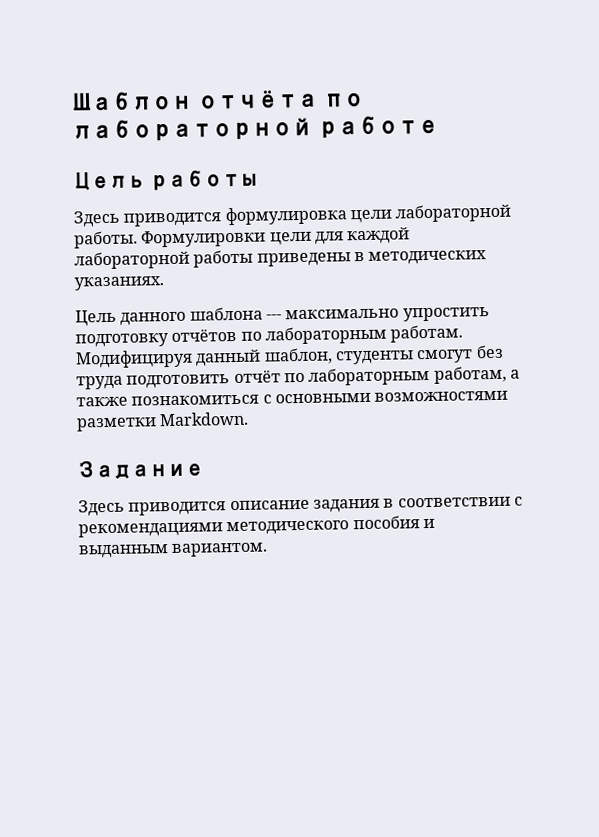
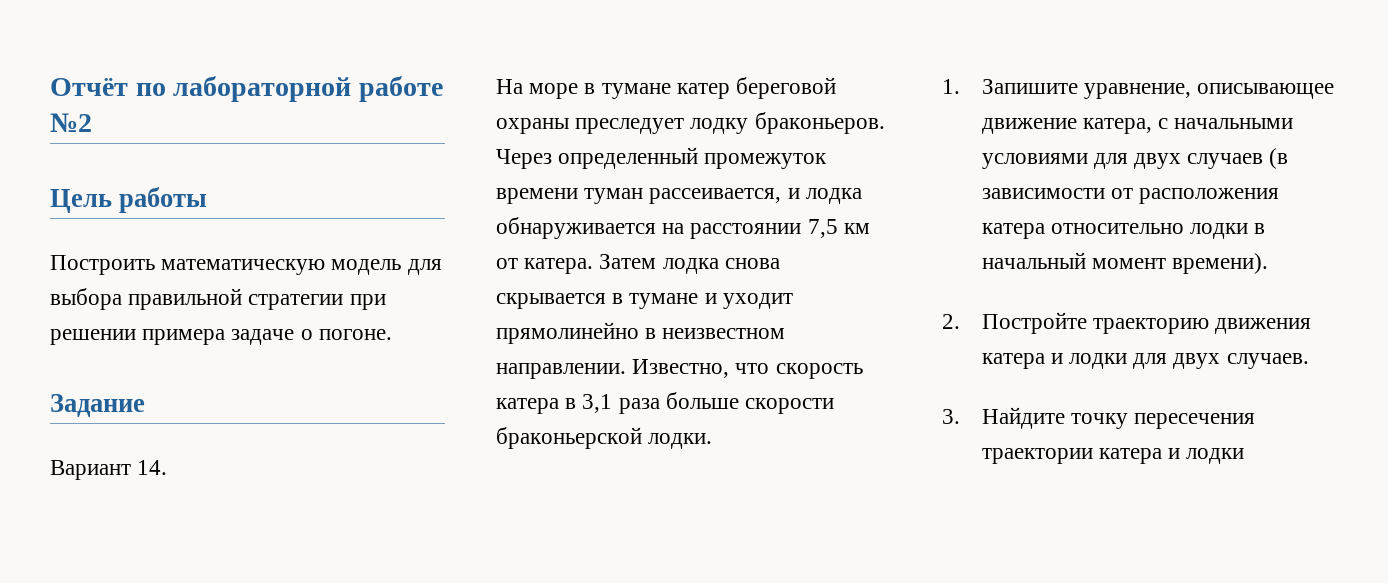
[71,89,319,112] Шаблон отчёта -> [50,78,128,96] Отчёт
(439, 126) none -> [50,113,92,132] №2
[73,203,512,228] [74,227,411,249] [74,249,488,270] [74,276,164,291] [75,306,490,327] [75,324,464,348] [75,344,504,369] [76,365,520,390] [76,390,509,407] [76,411,250,432] [77,458,204,480] [78,496,523,517] [78,515,435,538] [78,542,269,559] Здесь приводится формулировка цели лабораторной работы. Формулировки цели для каждой лабораторной работы приведены в методических указаниях. // Цель данного шаблона --- максимально упростить подготовку отчётов по лабораторным работам. Модифицируя данный шаблон, студенты смогут без труда подготовить отчёт по лабораторным работам, а также познакомиться с основными возможностями разметки Markdown. // Задание // Здесь приводится описание задания в соответствии с рекомендациями методического пособия и выданным вариантом. -> [50,255,442,275] [50,288,386,310] [50,329,392,345] [50,394,145,417] [50,460,168,480] [496,77,837,99] [496,112,885,134] [496,147,828,169] [496,188,862,204] [496,217,870,239] [496,254,780,274] [496,293,793,309] [496,322,786,344] [496,359,863,379] [496,392,835,414] [496,427,713,449] [942,79,1335,99] [981,118,1294,134] [981,148,1289,169] [981,188,1280,204] [981,223,1266,239] [981,252,1269,274] [942,312,1312,334] [981,353,1309,369] [942,407,1256,429] [981,448,1245,464] Построить математическую модель для выбора правильной стратегии при решении примера задаче о погоне. // Задание // Вариант 14. // На море в тумане катер береговой охраны преследует лодку браконьеров. Через определенный промежуток времени туман рассеивается, и лодка обнаруживается на расстоянии 7,5 км от катера. Затем лодка снова скрывается в тумане и уходит прямолинейно в неизвестном направлении. Известно, что скорость катера в 3,1 раза больше скорости браконьерской лодки. // 1. Запишите уравнение, описывающее движение катера, с начальными условиями для двух случаев (в зависимости от расположения катера относительно лодки в начальный момент времени). // 2. Постройте траекторию движения катера и лодки для двух случаев. // 3. Найдите точку пересечения траектории катера и лодки

